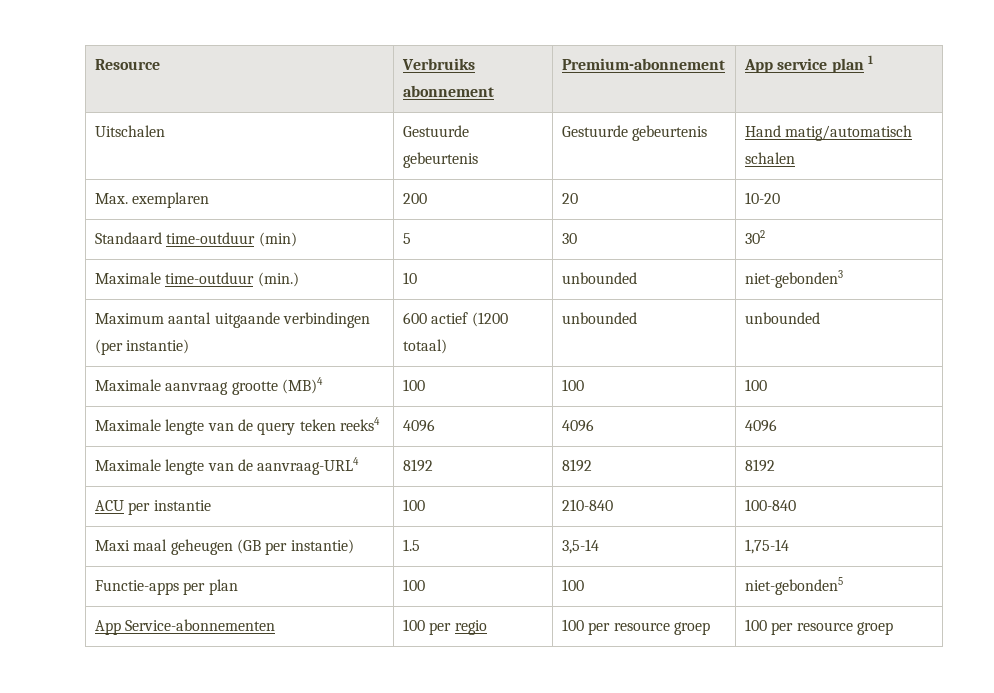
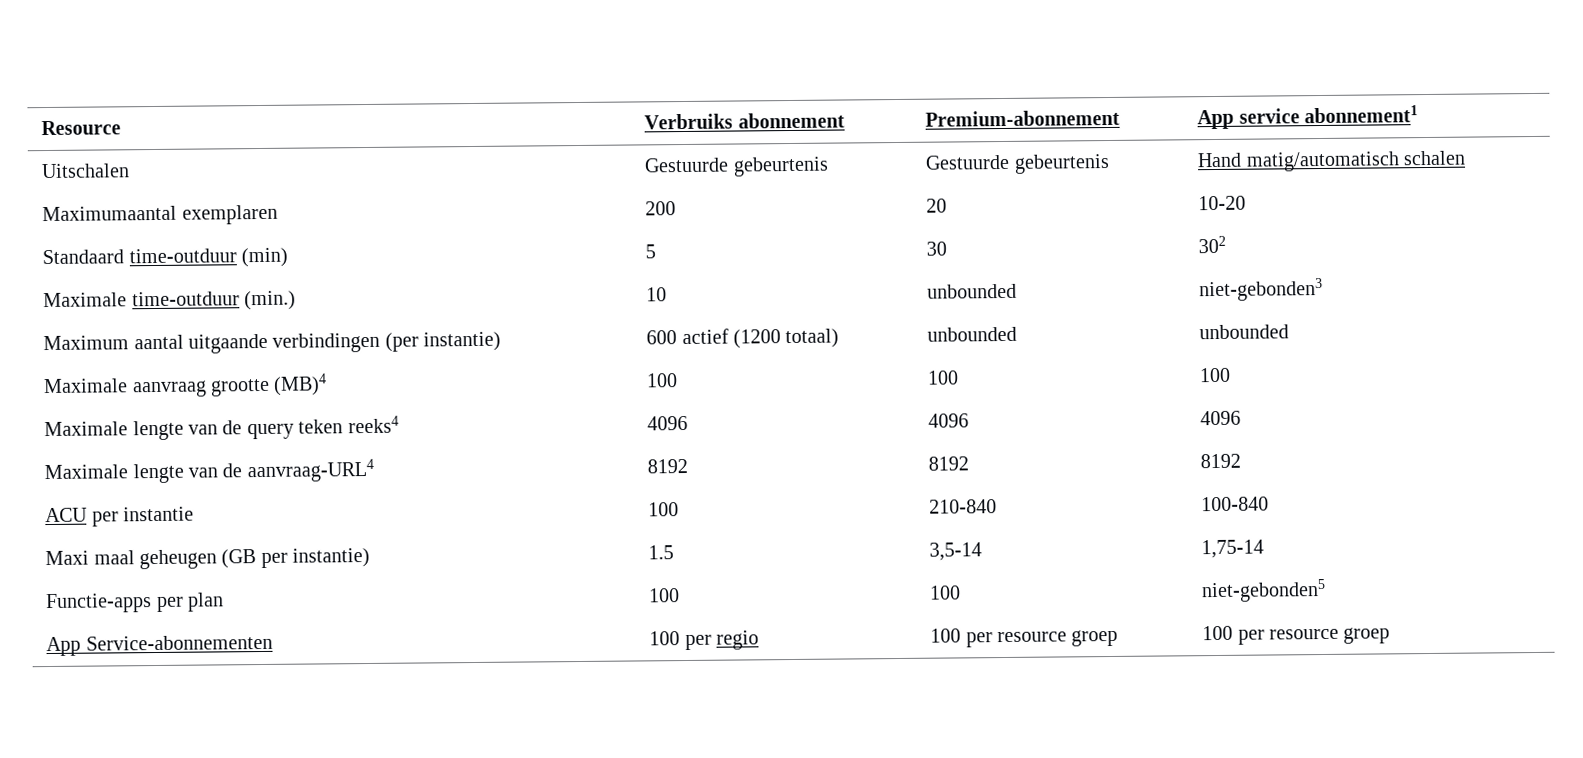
[831,55,873,73] plan 1 -> [1304,105,1419,124] abonnement1
[94,193,128,204] Max. -> [42,205,178,222] Maximumaantal

